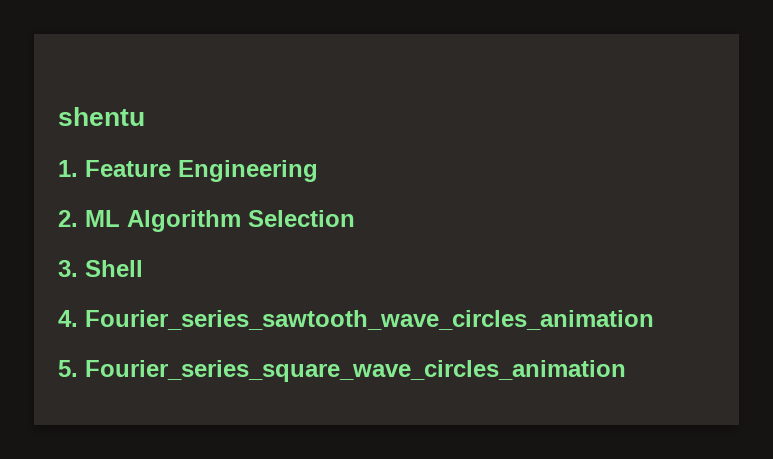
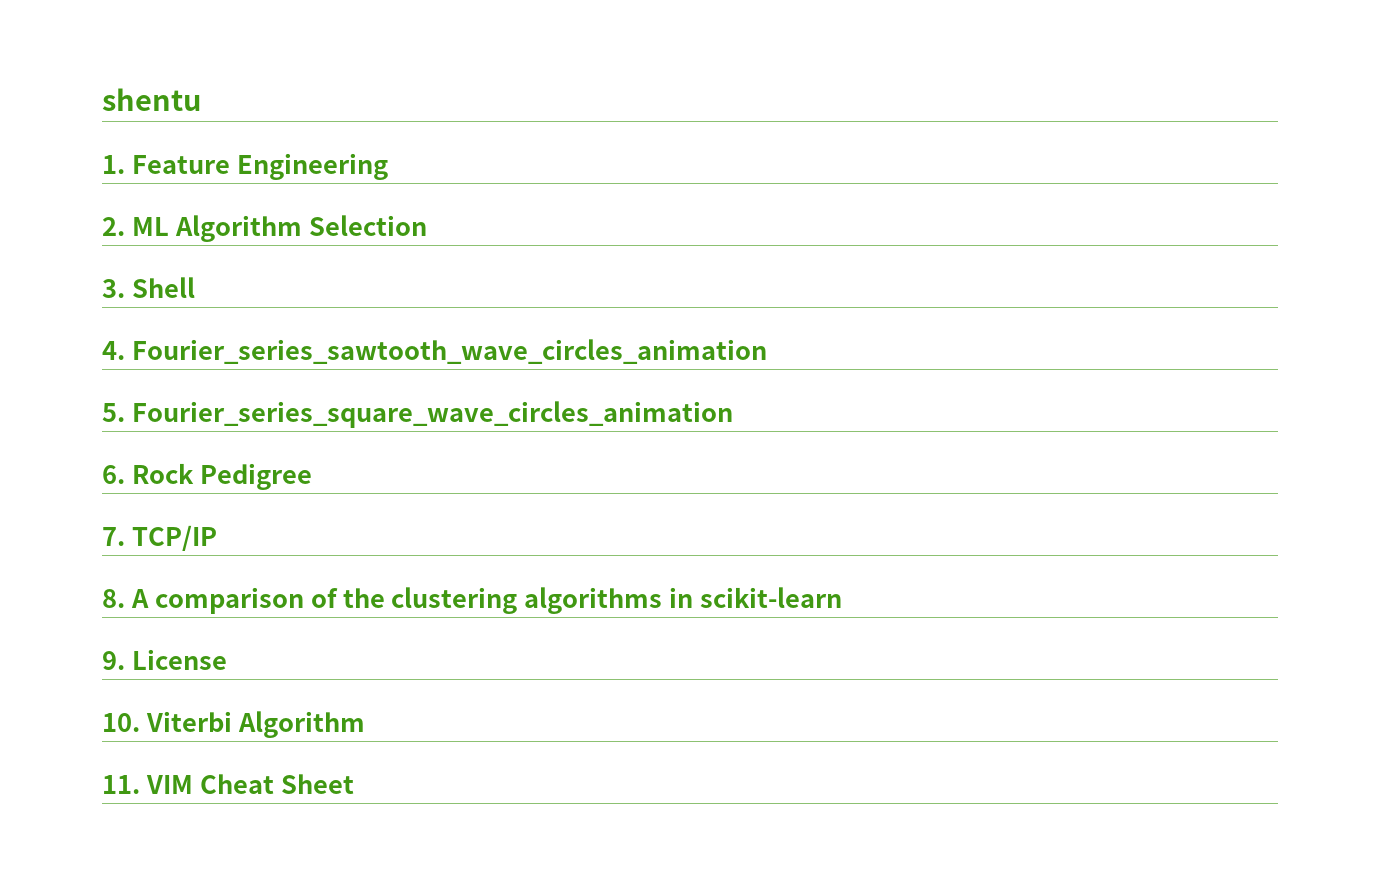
(626, 371) none -> [102,463,312,490] [102,525,217,551] [102,587,843,614] [102,649,227,670] [102,711,365,738] [102,774,354,794] // 6. Rock Pedigree // 7. TCP/IP // 8. A comparison of the clustering algorithms in scikit-learn // 9. License // 10. Viterbi Algorithm // 11. VIM Cheat Sheet

